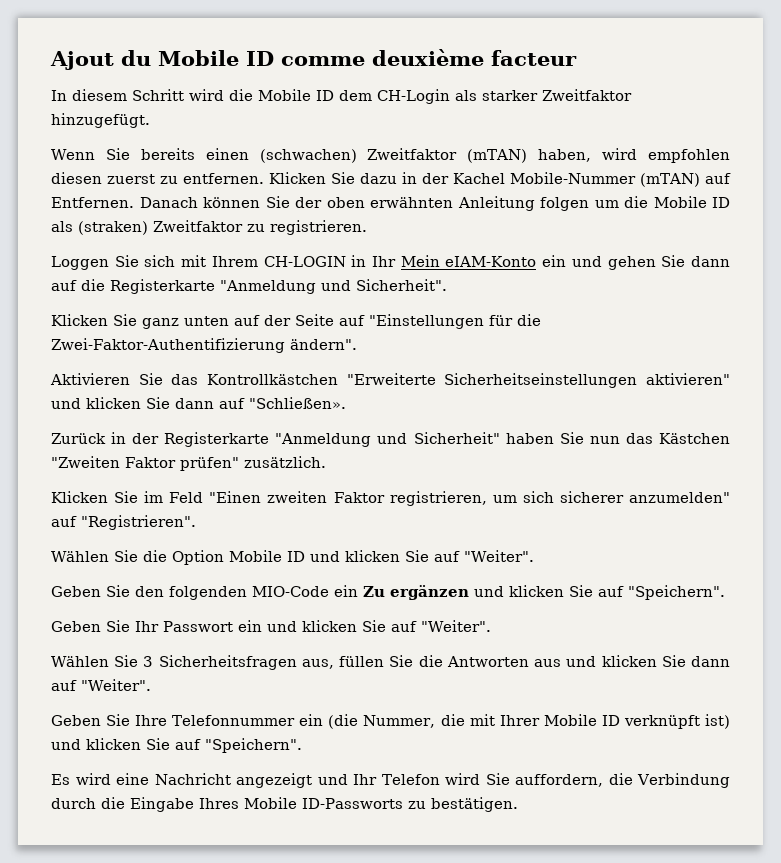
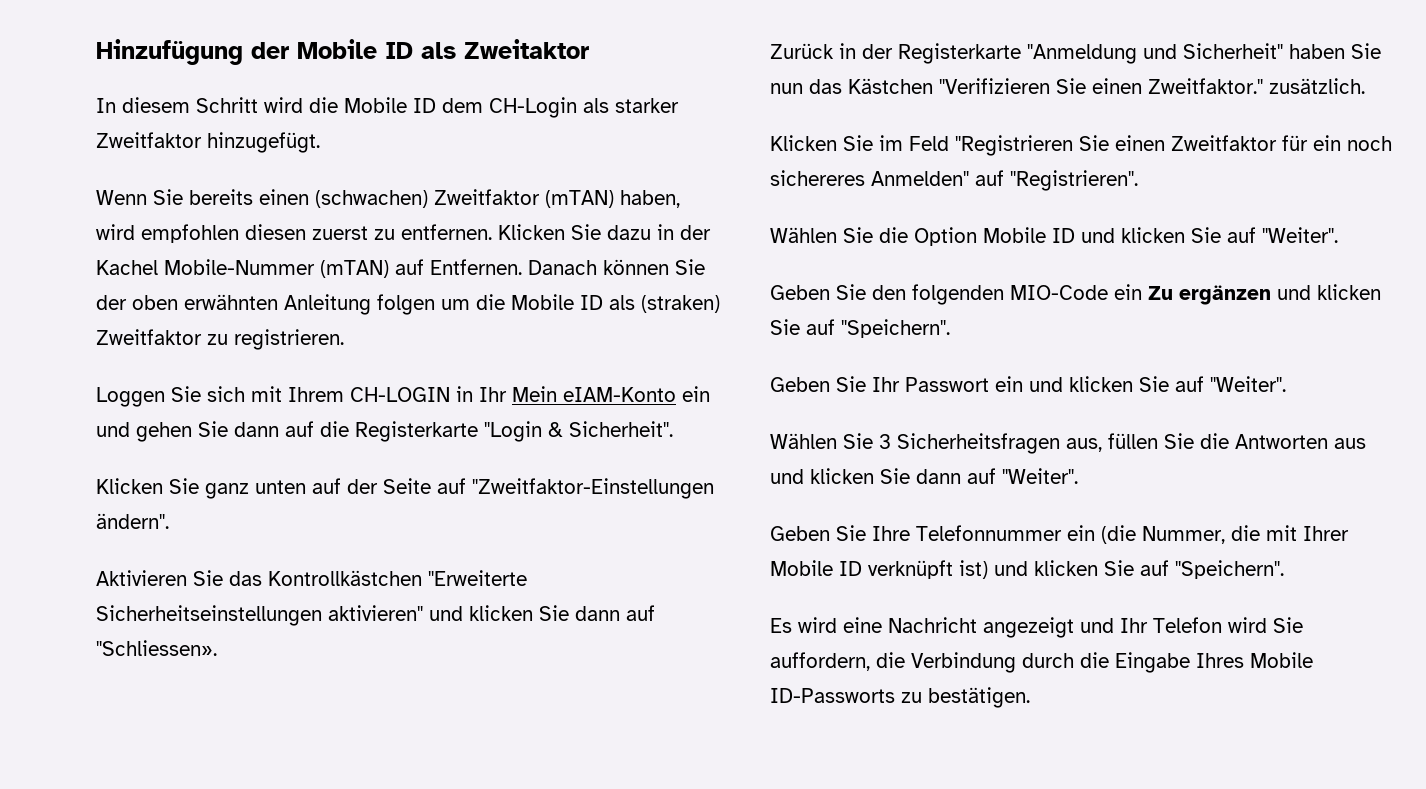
[50,49,577,70] Ajout du Mobile ID comme deuxième facteur -> [96,39,589,65] Hinzufügung der Mobile ID als Zweitaktor
[220,280,351,294] "Anmeldung und -> [484,421,563,442] "Login &
[369,314,541,329] [51,338,285,353] "Einstellungen für die Zwei-Faktor-Authentifizierung -> [472,478,714,499] "Zweitfaktor-Einstellungen
[249,397,346,409] "Schließen». -> [96,640,217,656] "Schliessen».
[51,456,239,471] "Zweiten Faktor prüfen" -> [939,78,1263,94] "Verifizieren Sie einen Zweitfaktor."
[209,491,730,506] "Einen zweiten Faktor registrieren, um sich sicherer anzumelden" -> [955,135,1392,156] [770,170,969,186] "Registrieren Sie einen Zweitfaktor für ein noch sichereres Anmelden"

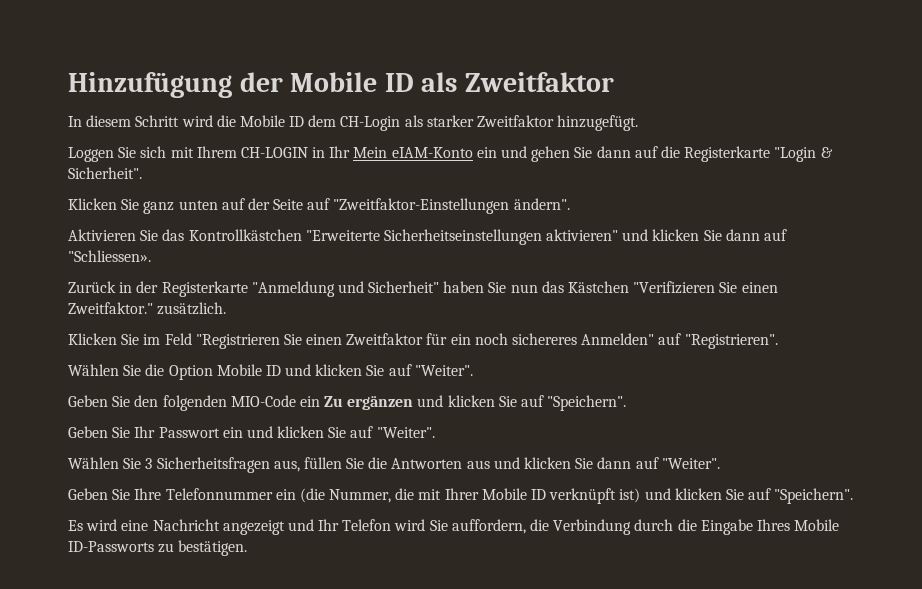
[464,39,589,59] Zweitaktor -> [464,72,614,92] Zweitfaktor
[96,189,680,208] [96,224,711,243] [96,259,705,278] [96,294,720,315] [96,329,344,350] // Wenn Sie bereits einen (schwachen) Zweitfaktor (mTAN) haben, wird empfohlen diesen zuerst zu entfernen. Klicken Sie dazu in der Kachel Mobile-Nummer (mTAN) auf Entfernen. Danach können Sie der oben erwähnten Anleitung folgen um die Mobile ID als (straken) Zweitfaktor zu registrieren. -> (639, 123) none

